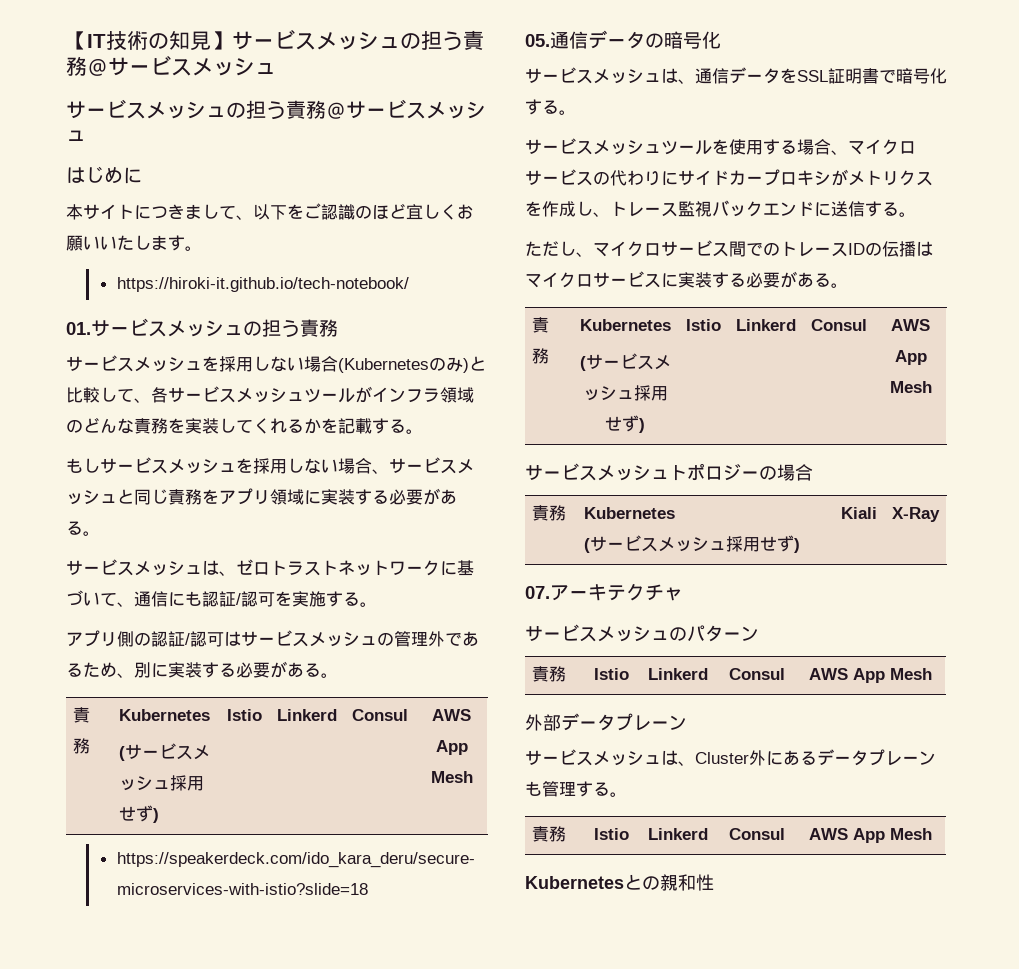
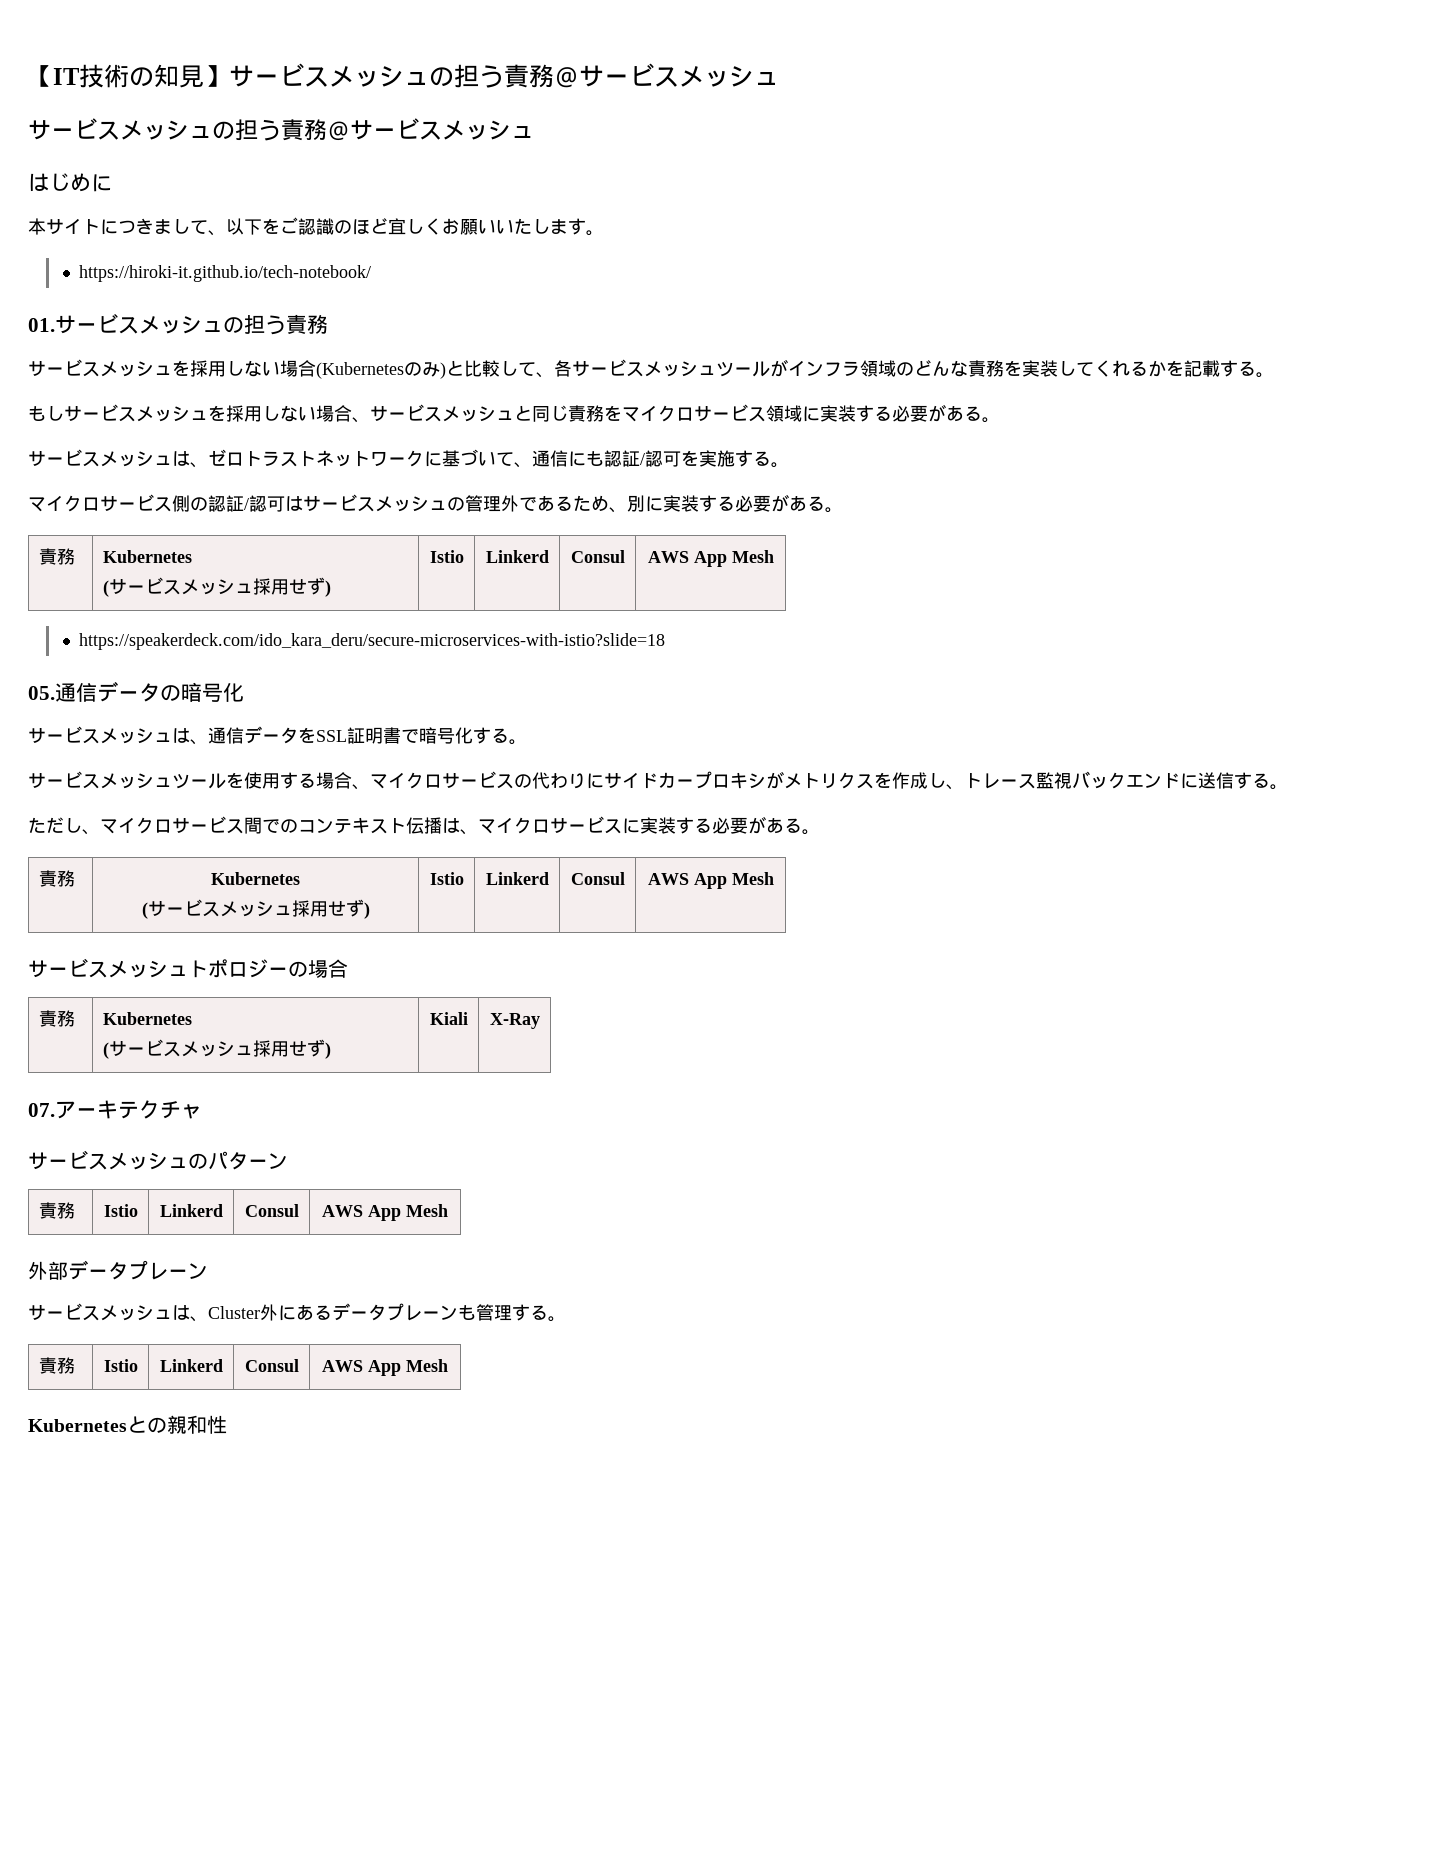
[219,488,270,505] アプリ -> [622,404,766,422] マイクロサービス
[66,630,117,647] アプリ -> [28,494,172,512] マイクロサービス
[780,241,933,257] トレースIDの伝播は -> [298,817,478,835] コンテキスト伝播は、

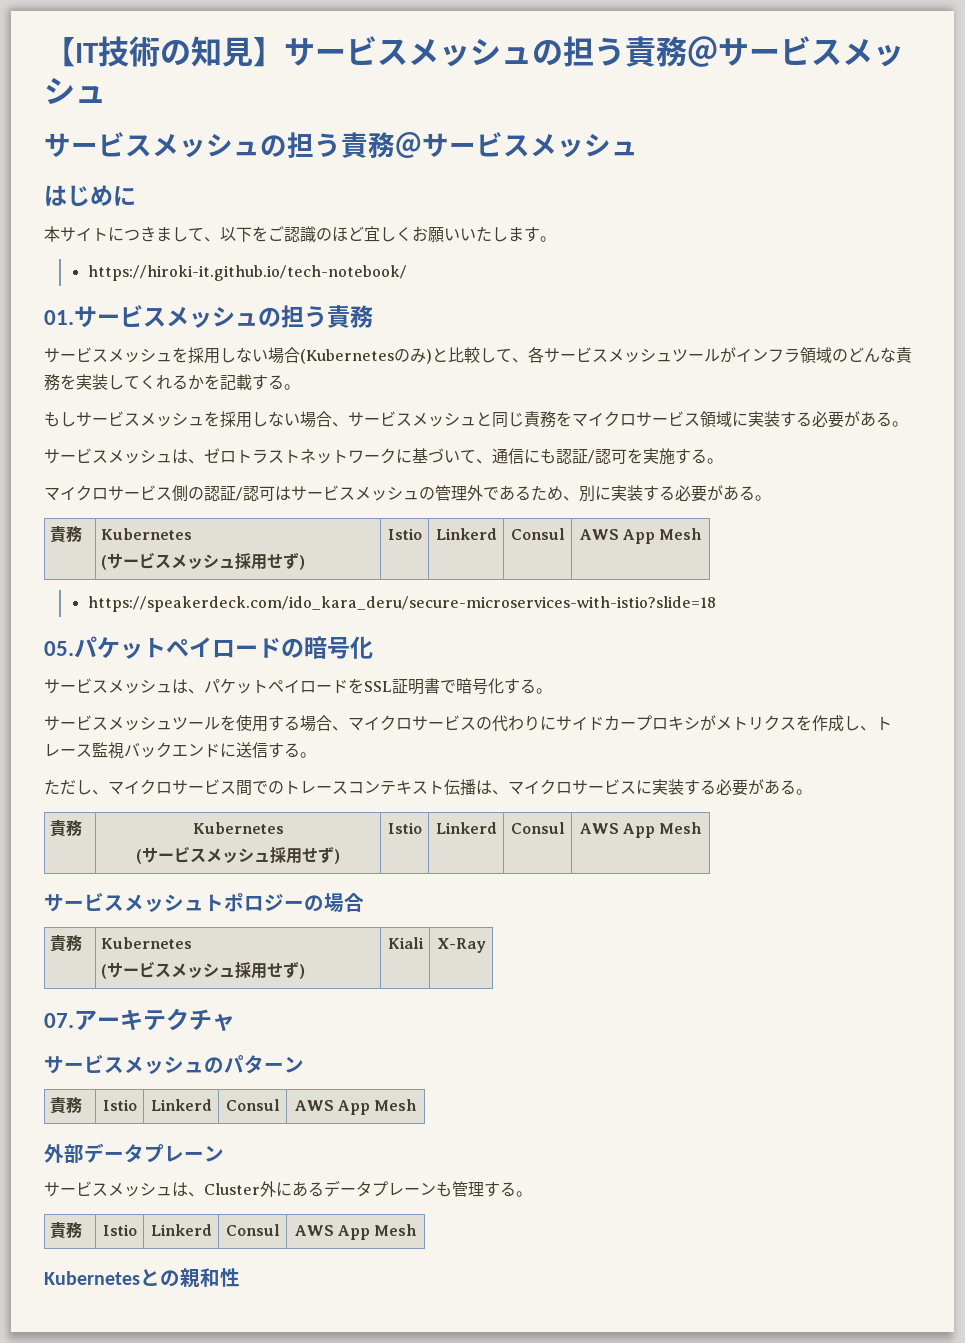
[55,681,160,702] 通信データ -> [74,636,281,659] パケットペイロード
[208,726,298,744] 通信データ -> [204,678,348,694] パケットペイロード
(298, 826) none -> [284,781,348,794] トレース

